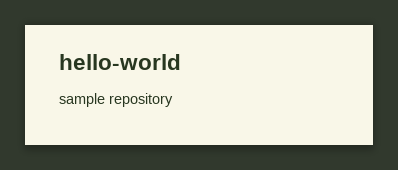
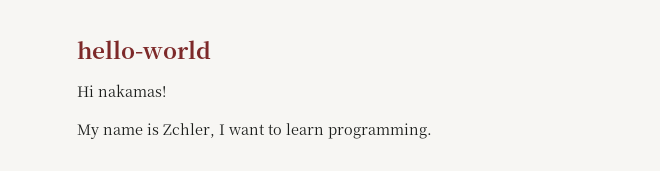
[59,93,173,107] sample repository -> [77,84,166,97] [77,123,432,139] Hi nakamas! // My name is Zchler, I want to learn programming.

